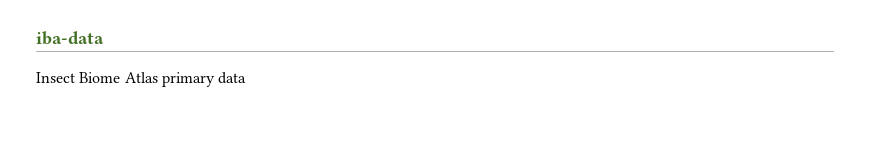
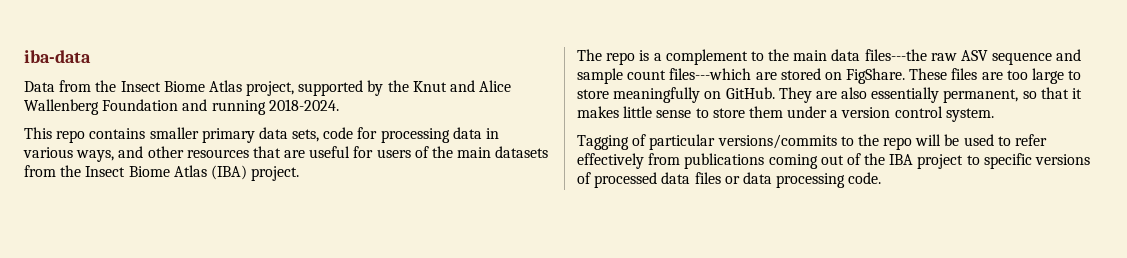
[36,72,247,87] Insect Biome Atlas primary data -> [24,80,512,96] [24,99,339,115] [24,127,500,143] [23,146,549,162] [24,165,300,181] [577,49,1082,65] [577,68,1082,84] [577,87,1083,103] [577,106,994,122] [577,134,1048,150] [577,153,1091,169] [577,172,882,188] Data from the Insect Biome Atlas project, supported by the Knut and Alice Wallenberg Foundation and running 2018-2024. // This repo contains smaller primary data sets, code for processing data in various ways, and other resources that are useful for users of the main datasets from the Insect Biome Atlas (IBA) project. // The repo is a complement to the main data files---the raw ASV sequence and sample count files---which are stored on FigShare. These files are too large to store meaningfully on GitHub. They are also essentially permanent, so that it makes little sense to store them under a version control system. // Tagging of particular versions/commits to the repo will be used to refer effectively from publications coming out of the IBA project to specific versions of processed data files or data processing code.

